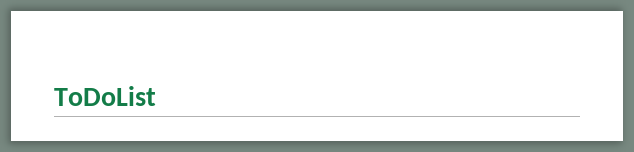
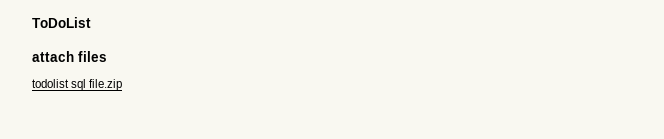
(156, 96) none -> [32,51,107,62] [32,79,123,91] // attach files // todolist sql file.zip

